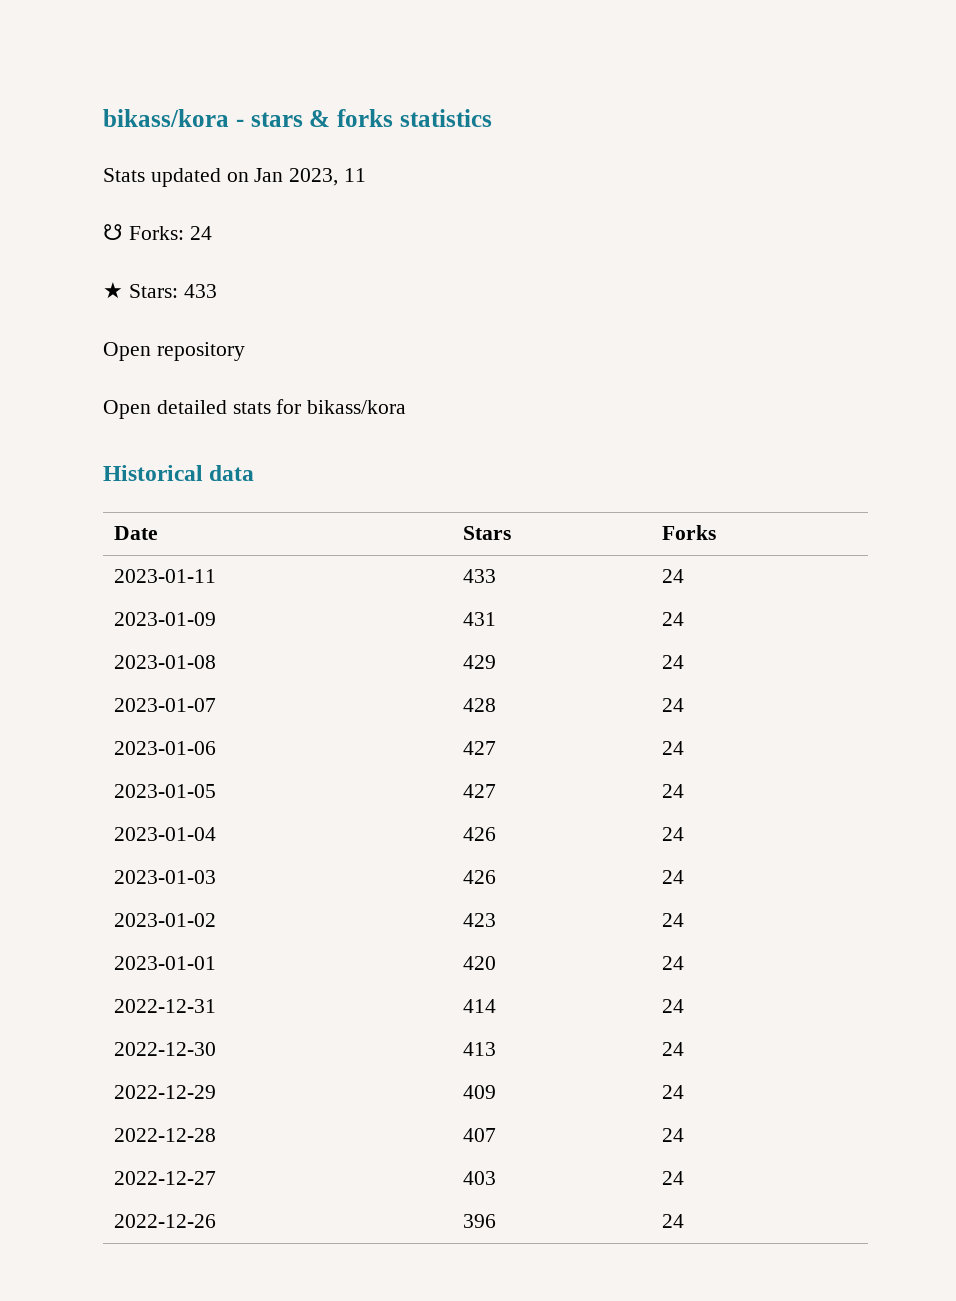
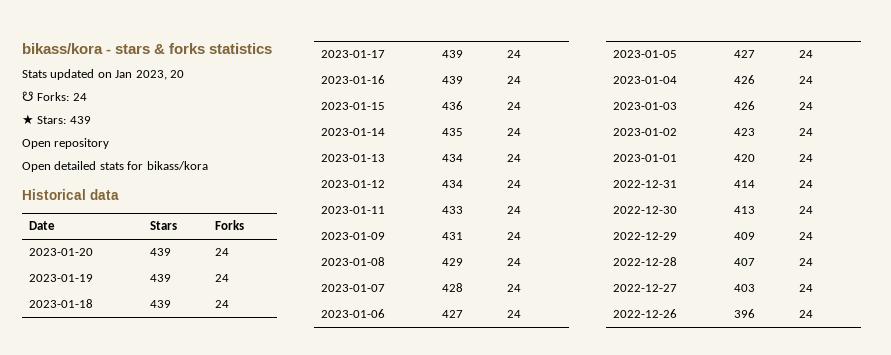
[344,168,367,182] 11 -> [169,70,184,78] 20
[183,284,217,298] 433 -> [69,116,91,124] 439
(716, 532) none -> [29,248,94,256] [150,248,172,256] [215,248,230,256] [29,274,94,282] [150,274,172,282] [215,274,230,282] [29,299,94,308] [150,300,172,308] [215,300,230,308] [321,50,386,58] [442,50,464,58] [507,50,522,58] [321,75,386,84] [442,76,464,84] [507,76,522,84] [321,102,386,110] [442,101,464,110] [507,102,522,110] [321,128,386,136] [442,128,464,136] [507,128,522,136] [321,154,386,162] [442,154,464,162] [507,154,522,162] [321,180,386,188] [442,180,464,188] [507,180,522,188] // 2023-01-20 | 439 | 24 // 2023-01-19 | 439 | 24 // 2023-01-18 | 439 | 24 // 2023-01-17 | 439 | 24 // 2023-01-16 | 439 | 24 // 2023-01-15 | 436 | 24 // 2023-01-14 | 435 | 24 // 2023-01-13 | 434 | 24 // 2023-01-12 | 434 | 24

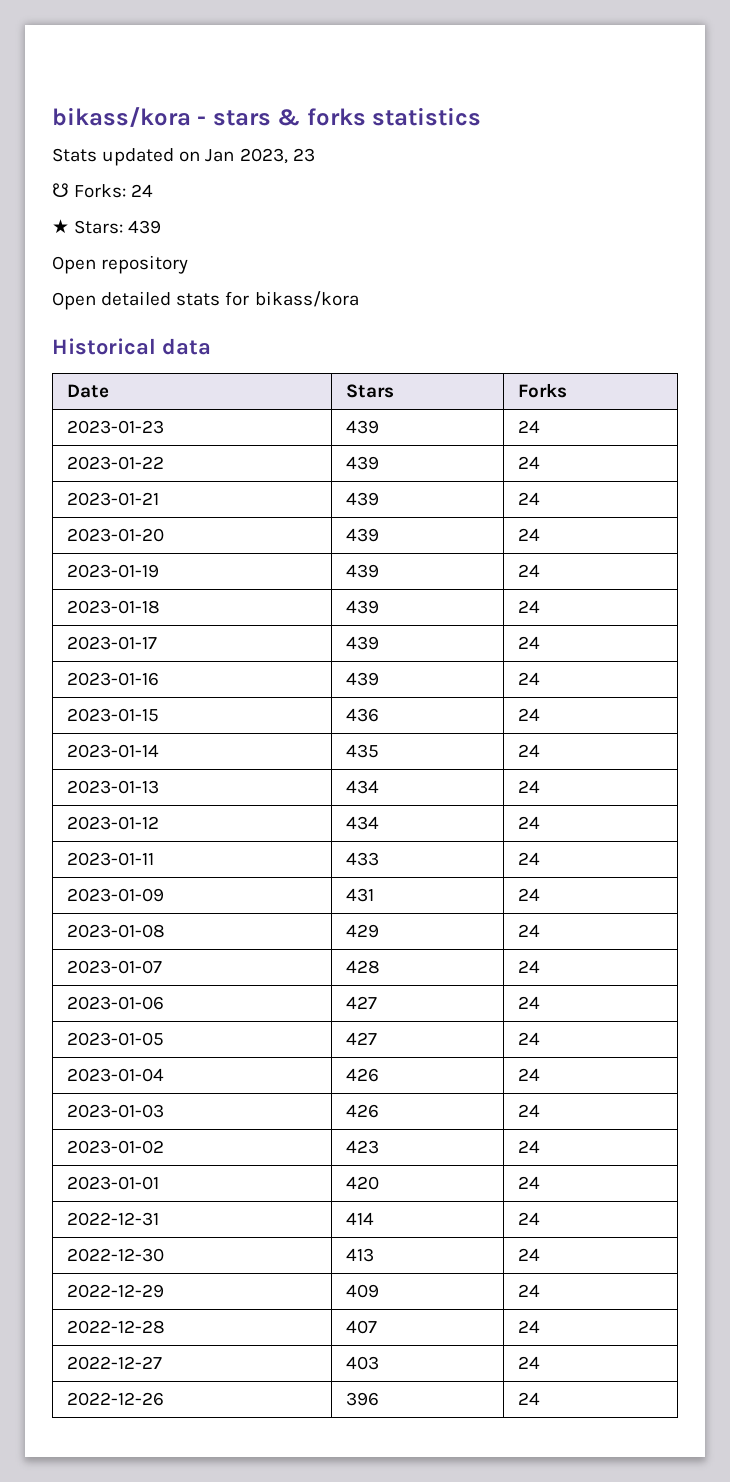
[169,70,184,78] 20 -> [292,148,315,162] 23
(245, 225) none -> [67,420,165,434] [346,420,380,434] [518,420,541,433] [67,456,165,470] [346,456,380,470] [518,456,541,469] [67,492,160,506] [346,492,380,506] [518,492,541,505] // 2023-01-23 | 439 | 24 // 2023-01-22 | 439 | 24 // 2023-01-21 | 439 | 24

